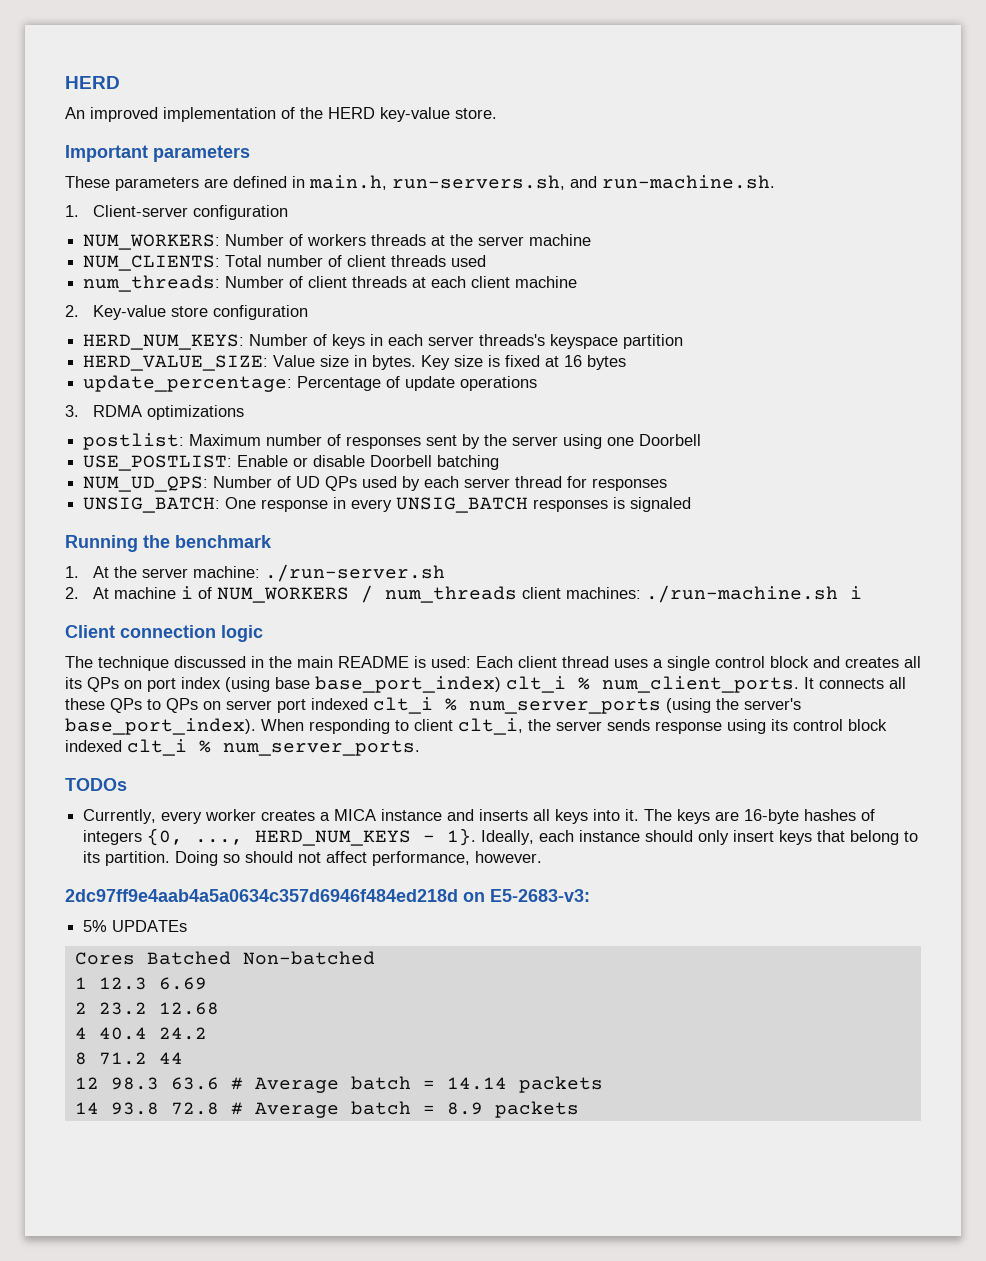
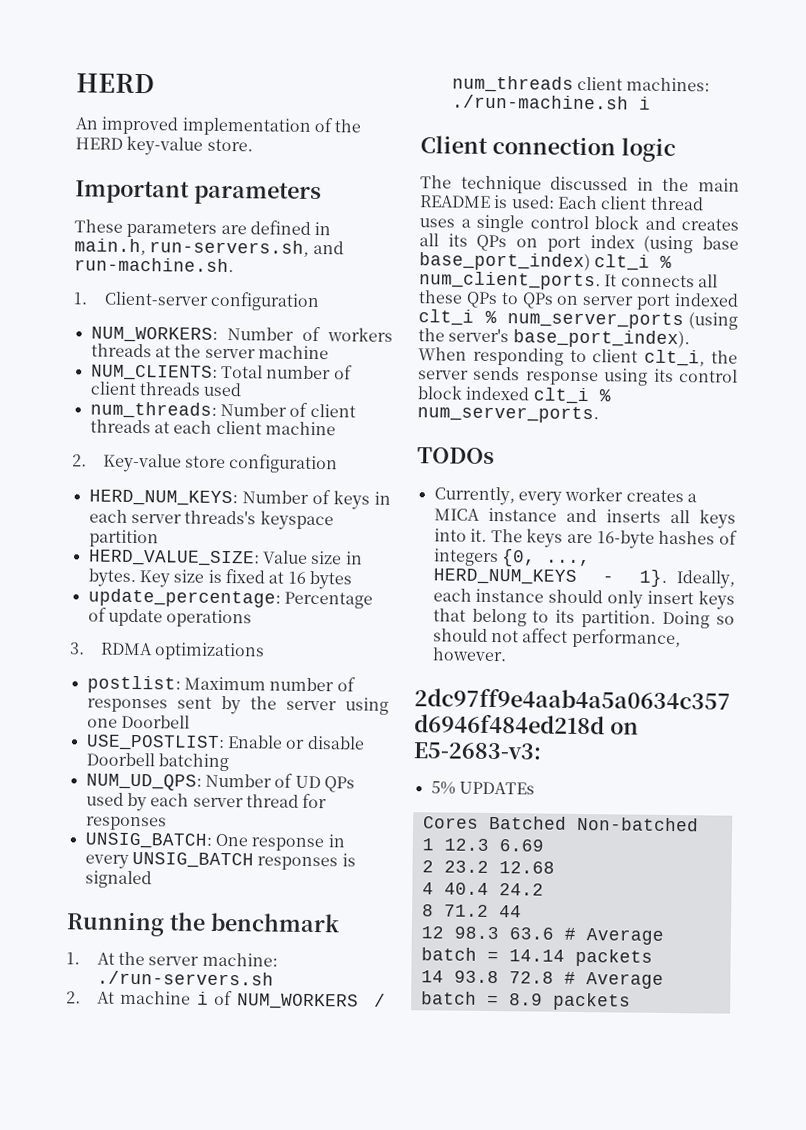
[265,564,446,582] ./run-server.sh -> [96,970,274,986] ./run-servers.sh

